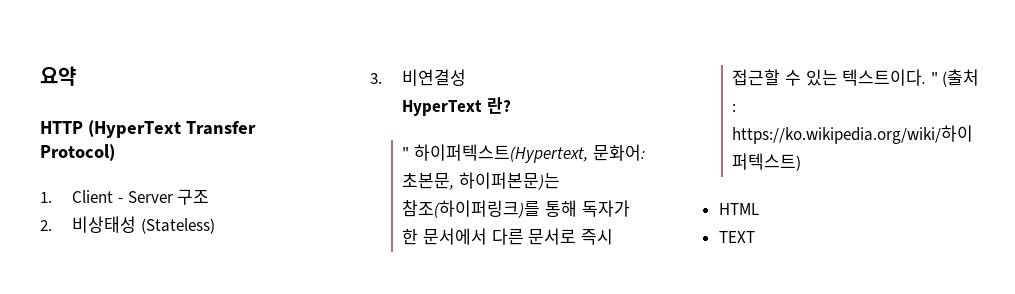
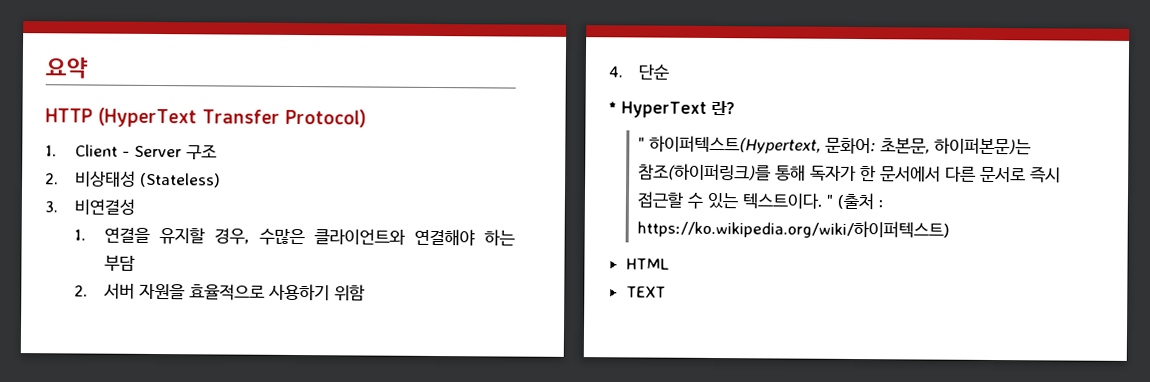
(467, 77) none -> [74,227,515,247] [104,255,136,272] [74,283,366,302] [608,64,670,80] [608,101,617,114] 1. 연결을 유지할 경우, 수많은 클라이언트와 연결해야 하는 부담 // 2. 서버 자원을 효율적으로 사용하기 위함 // 4. 단순 // *

